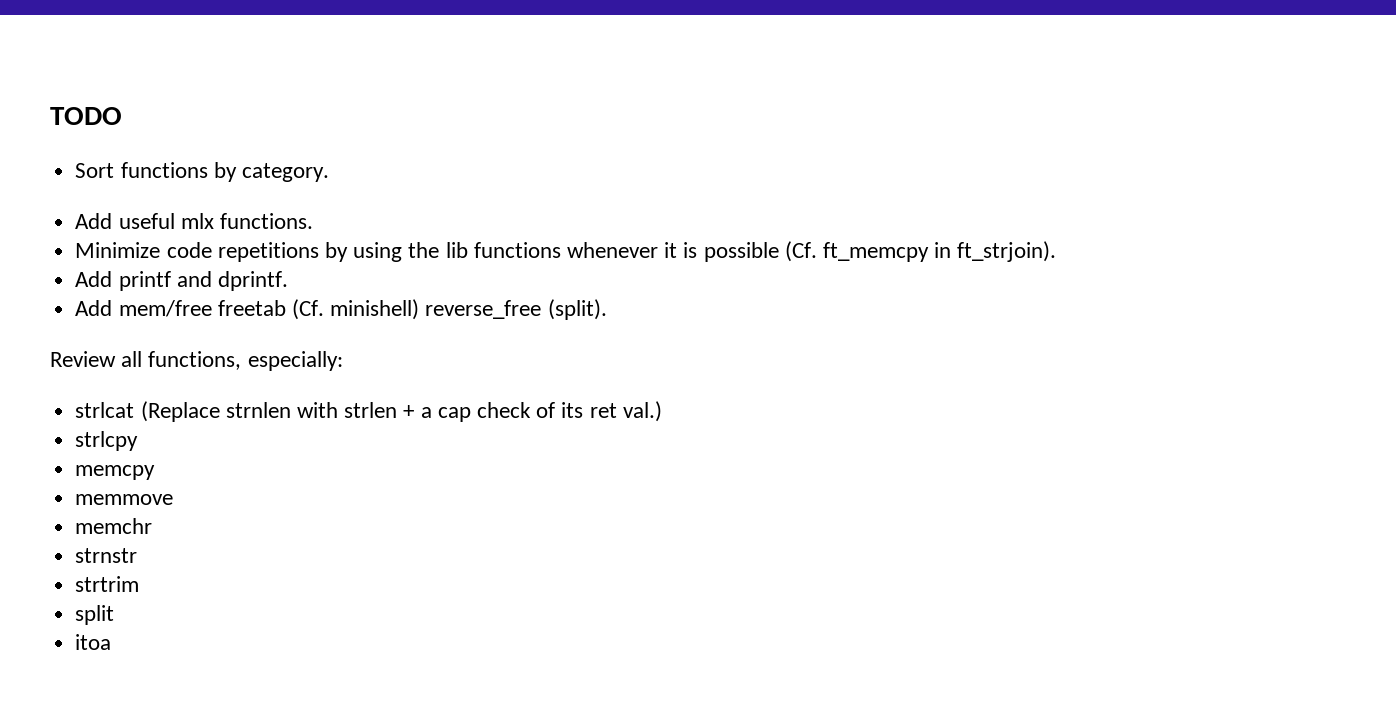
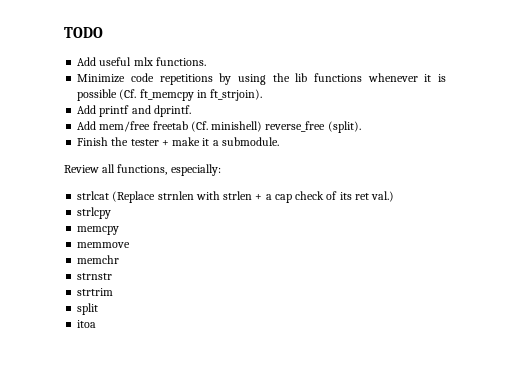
[75,162,329,182] // Sort functions by category. -> (103, 32) none
(607, 309) none -> [77,137,279,146] // Finish the tester + make it a submodule.

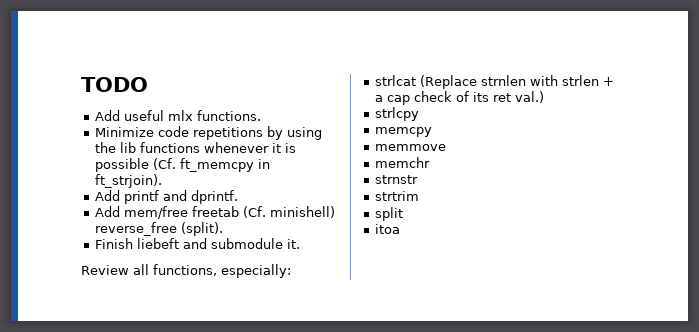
[111,137,279,146] the tester + make it a submodule. -> [137,238,301,249] liebeft and submodule it.

